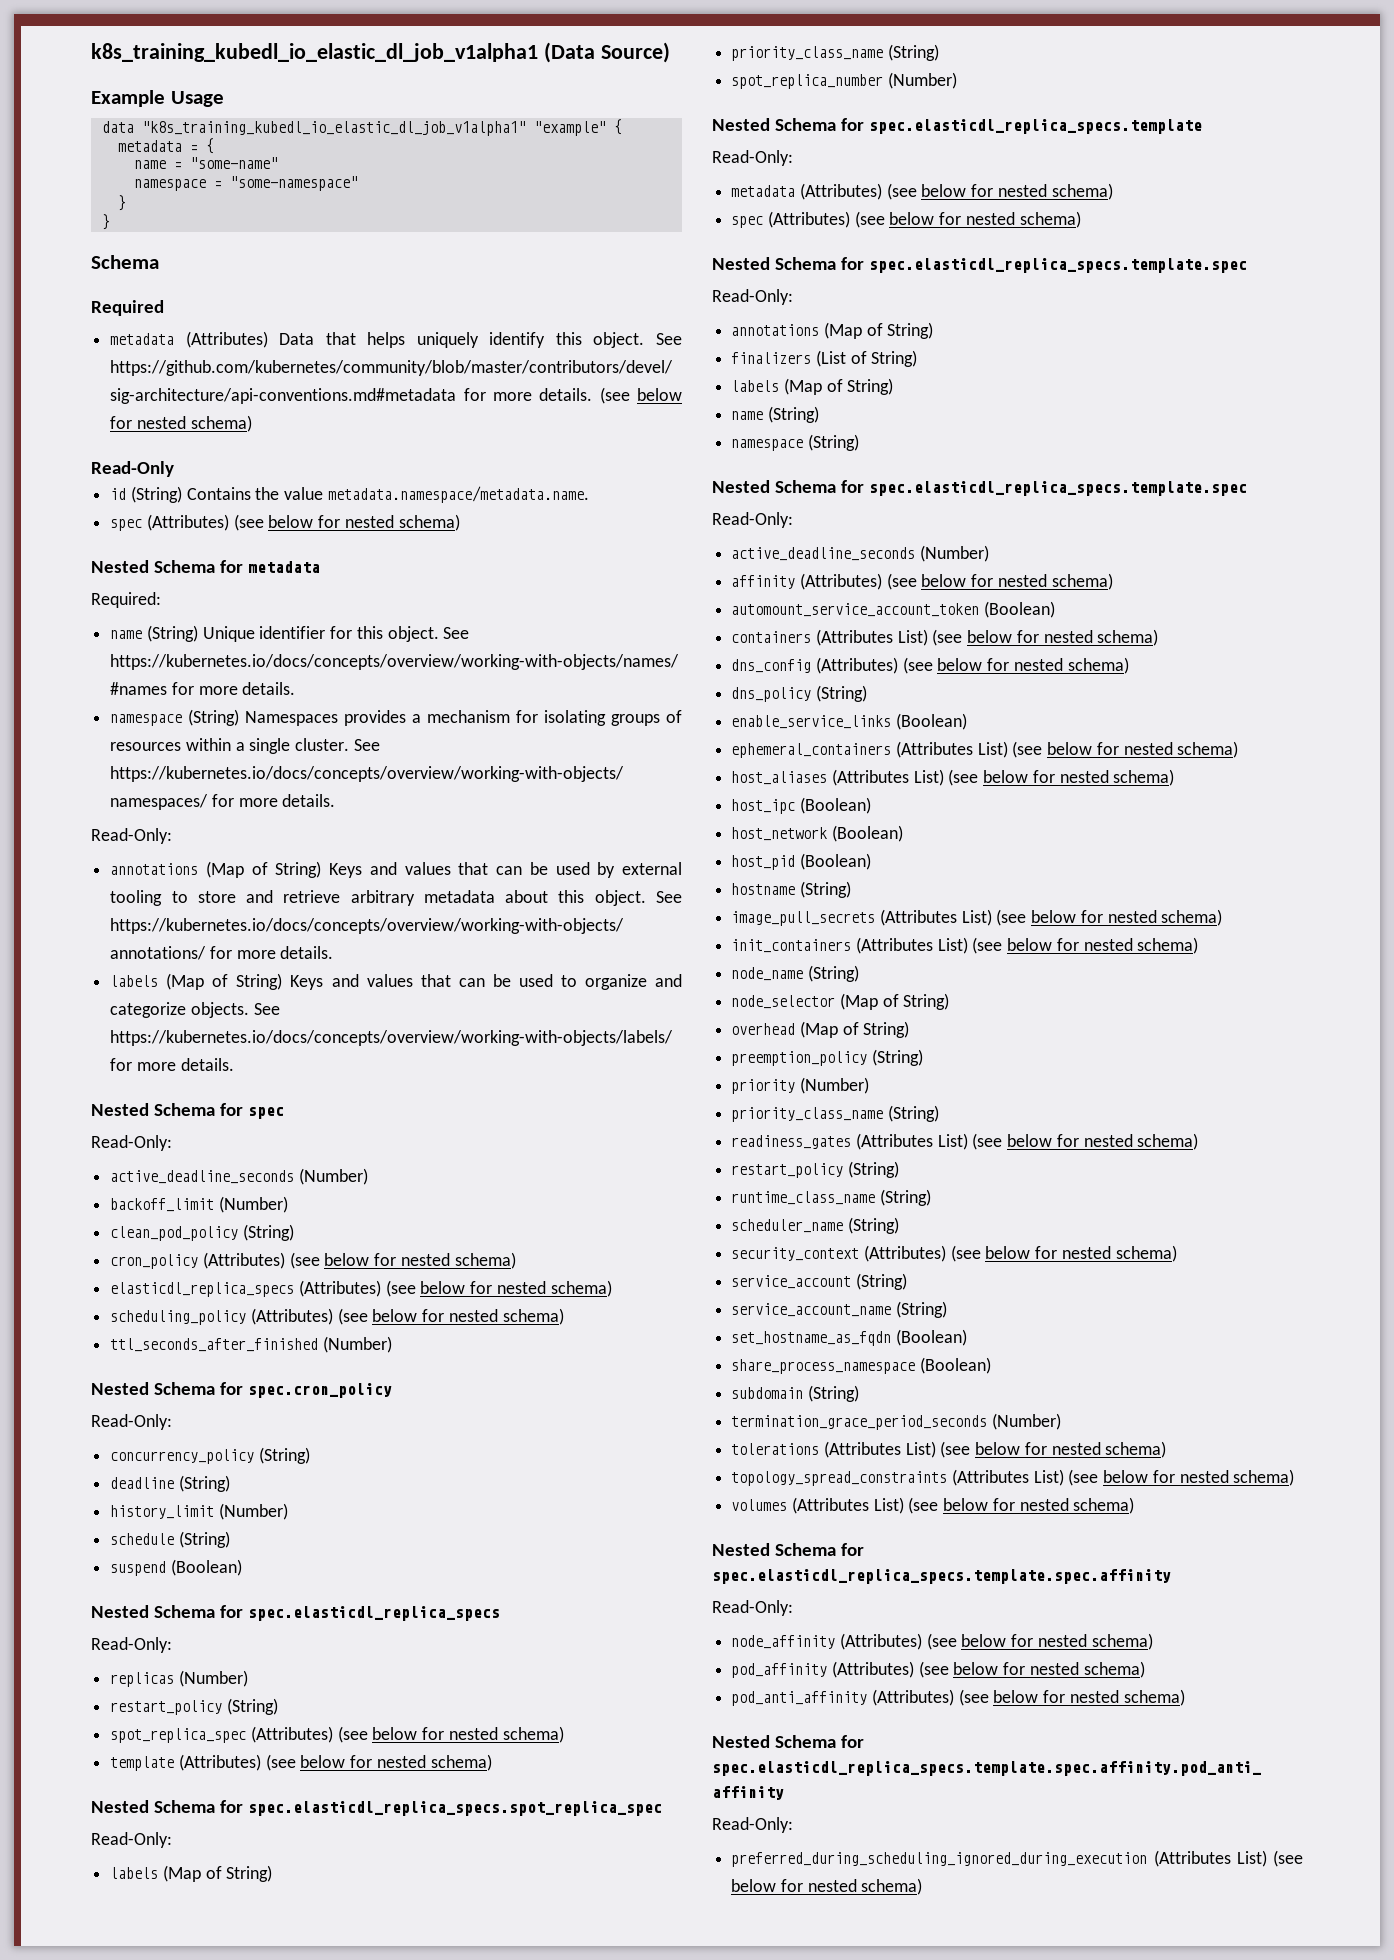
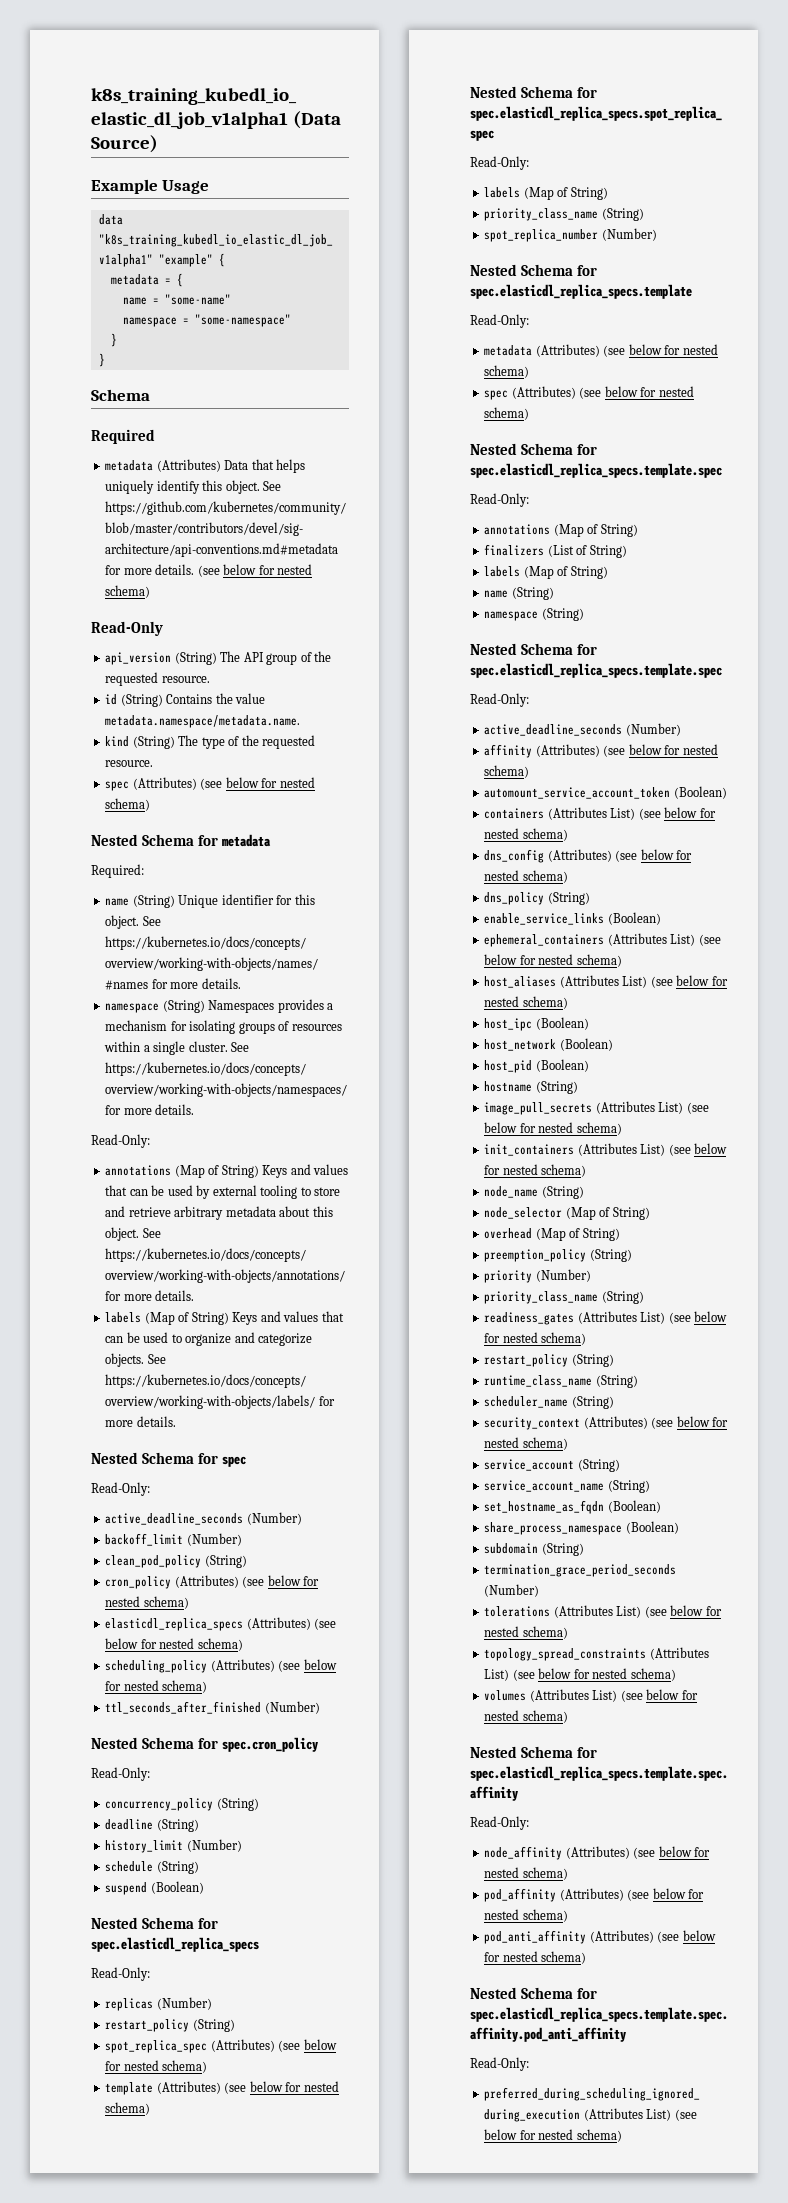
(174, 469) none -> [105,651,332,665] [105,672,210,686] // api_version (String) The API group of the requested resource.
(589, 494) none -> [105,735,316,749] [105,760,154,767] // kind (String) The type of the requested resource.

